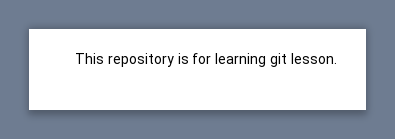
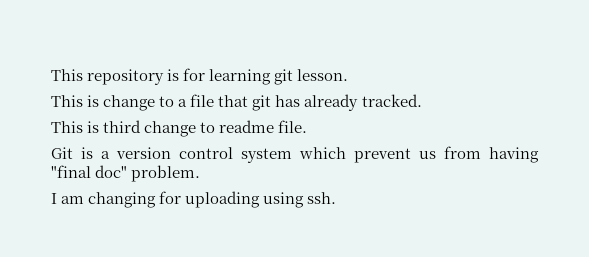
(337, 58) none -> [51,94,422,111] [51,120,308,137] [51,146,539,163] [51,165,201,182] [51,191,337,208] // This is change to a file that git has already tracked. // This is third change to readme file. // Git is a version control system which prevent us from having "final doc" problem. // I am changing for uploading using ssh.

